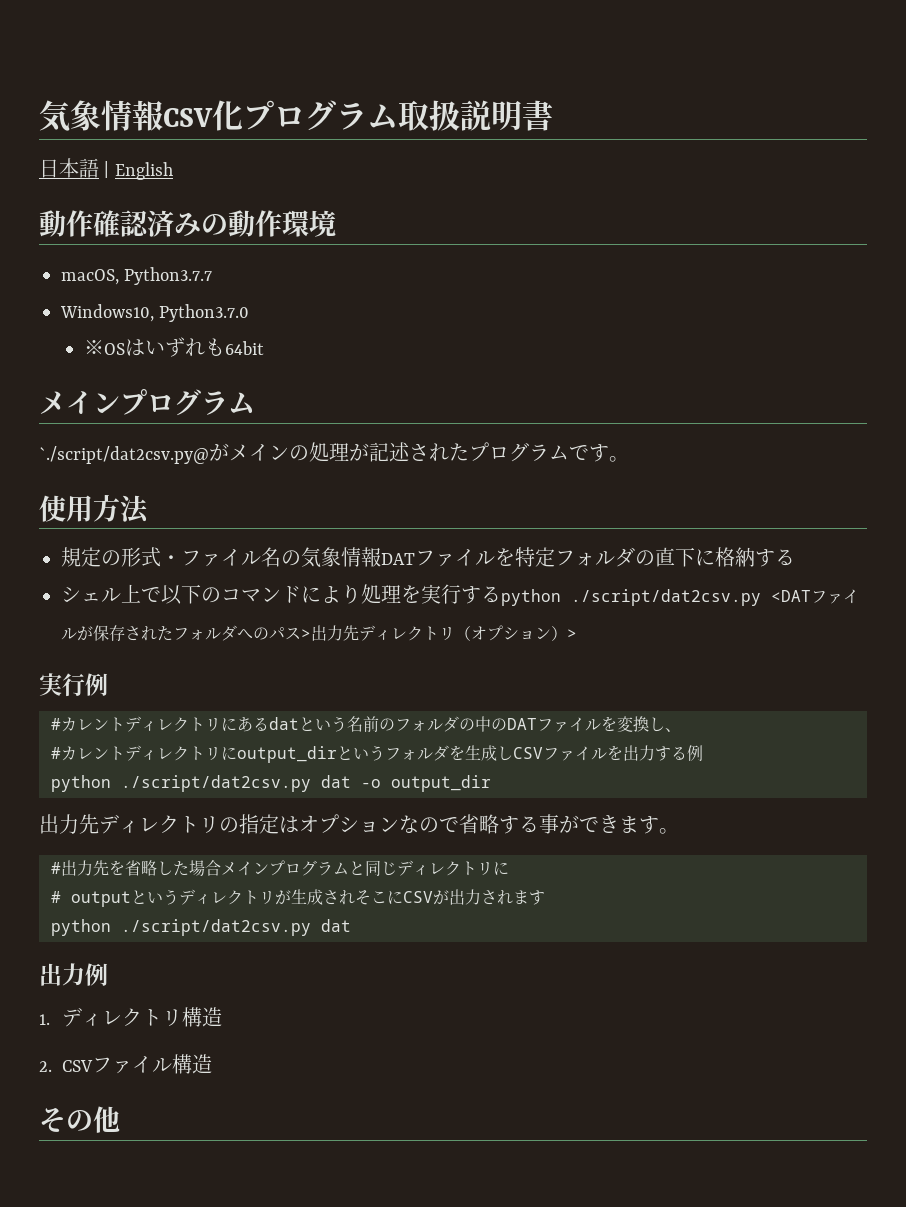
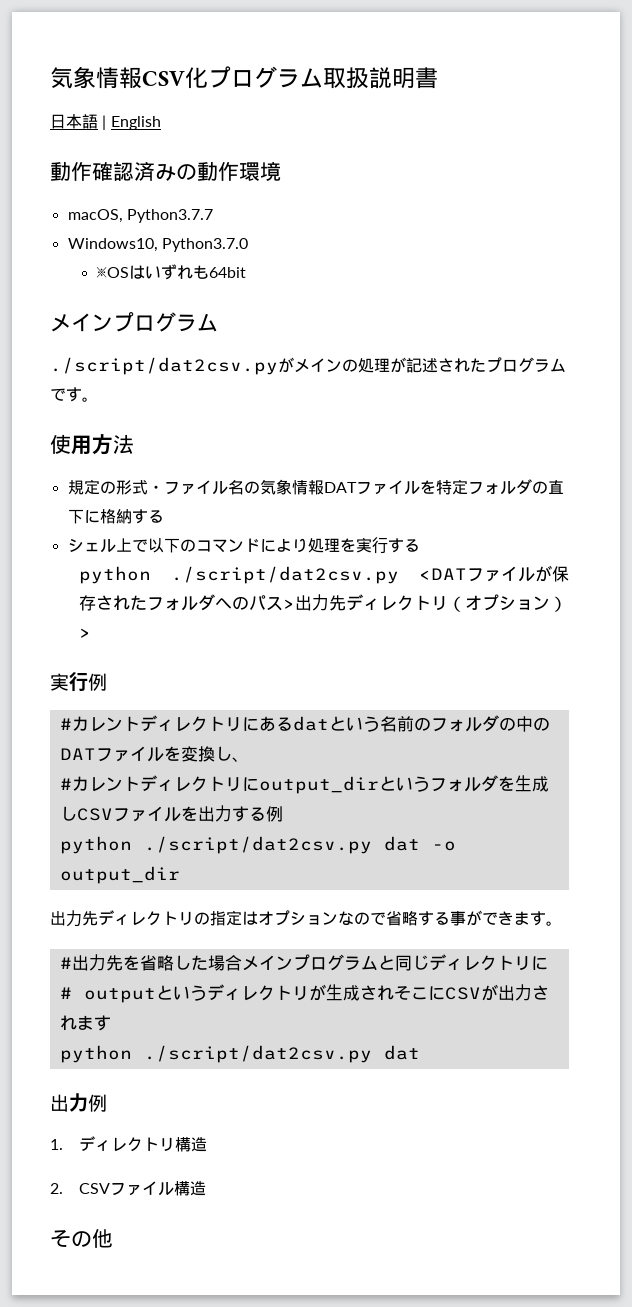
[39,446,209,464] `./script/dat2csv.py@ -> [50,357,278,375] ./script/dat2csv.py
(501, 594) none -> (420, 545) //

